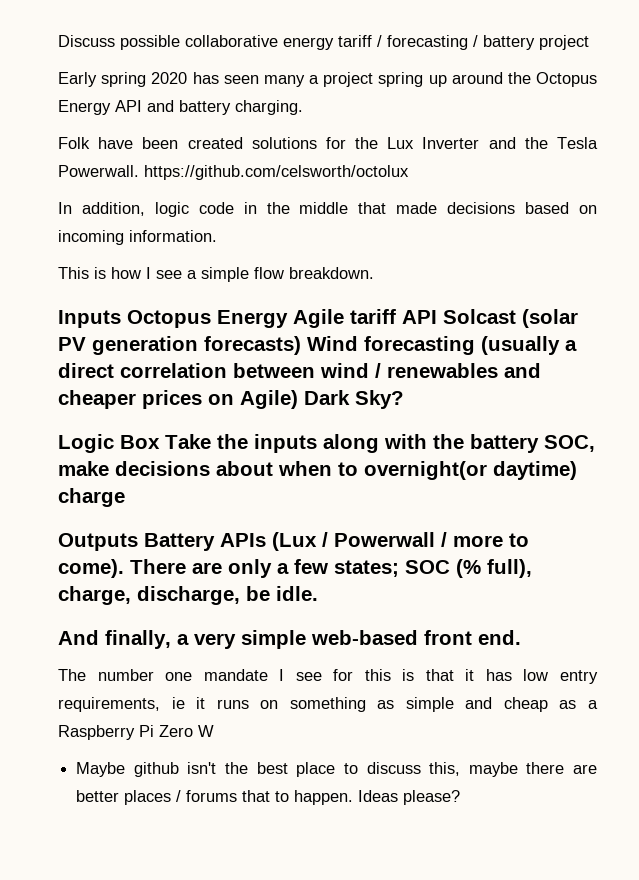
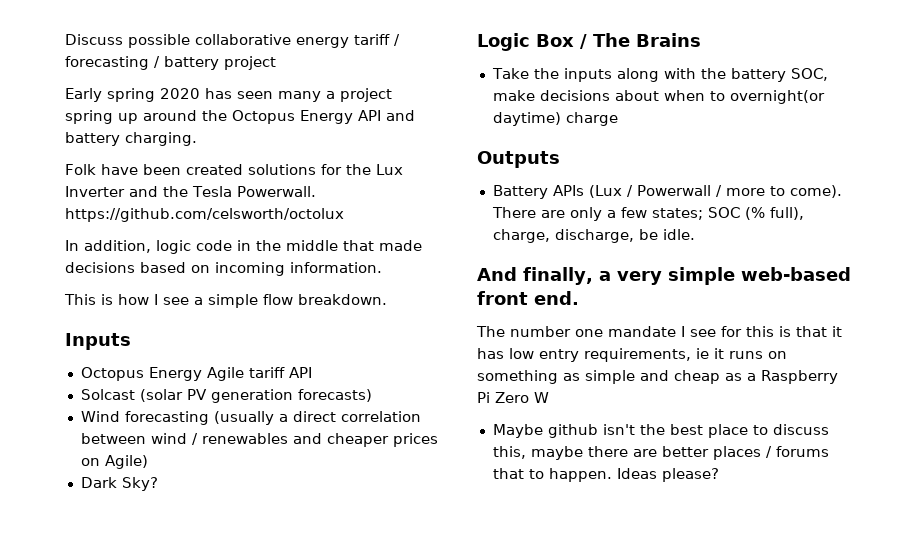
(121, 319) none -> (131, 341) //
(437, 317) none -> (312, 372) //
(301, 345) none -> (372, 395) //
(298, 399) none -> (148, 462) //
(160, 442) none -> [580,33,701,49] / The Brains //
(138, 542) none -> (560, 159) //

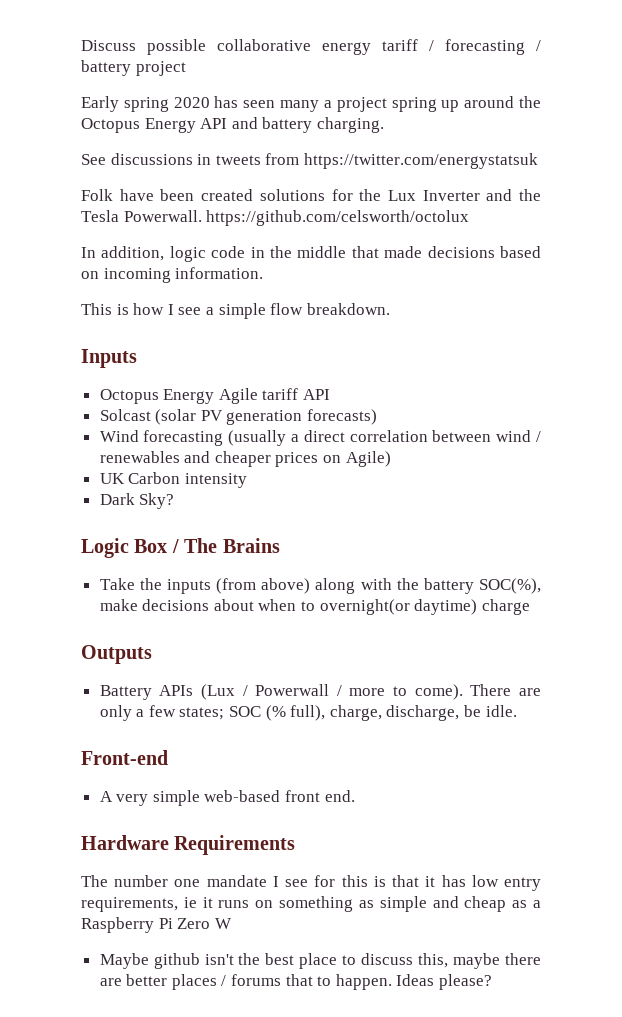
(197, 139) none -> [81,153,538,169] // See discussions in tweets from https://twitter.com/energystatsuk
(148, 462) none -> [99,472,247,488] // UK Carbon intensity
(612, 75) none -> [216,578,311,594] (from above)
[790,68,828,81] SOC, -> [479,578,541,594] SOC(%),
[477,267,611,285] And finally, a -> [81,750,168,765] [99,791,113,802] Front-end // A
(579, 298) none -> [81,835,296,855] // Hardware Requirements

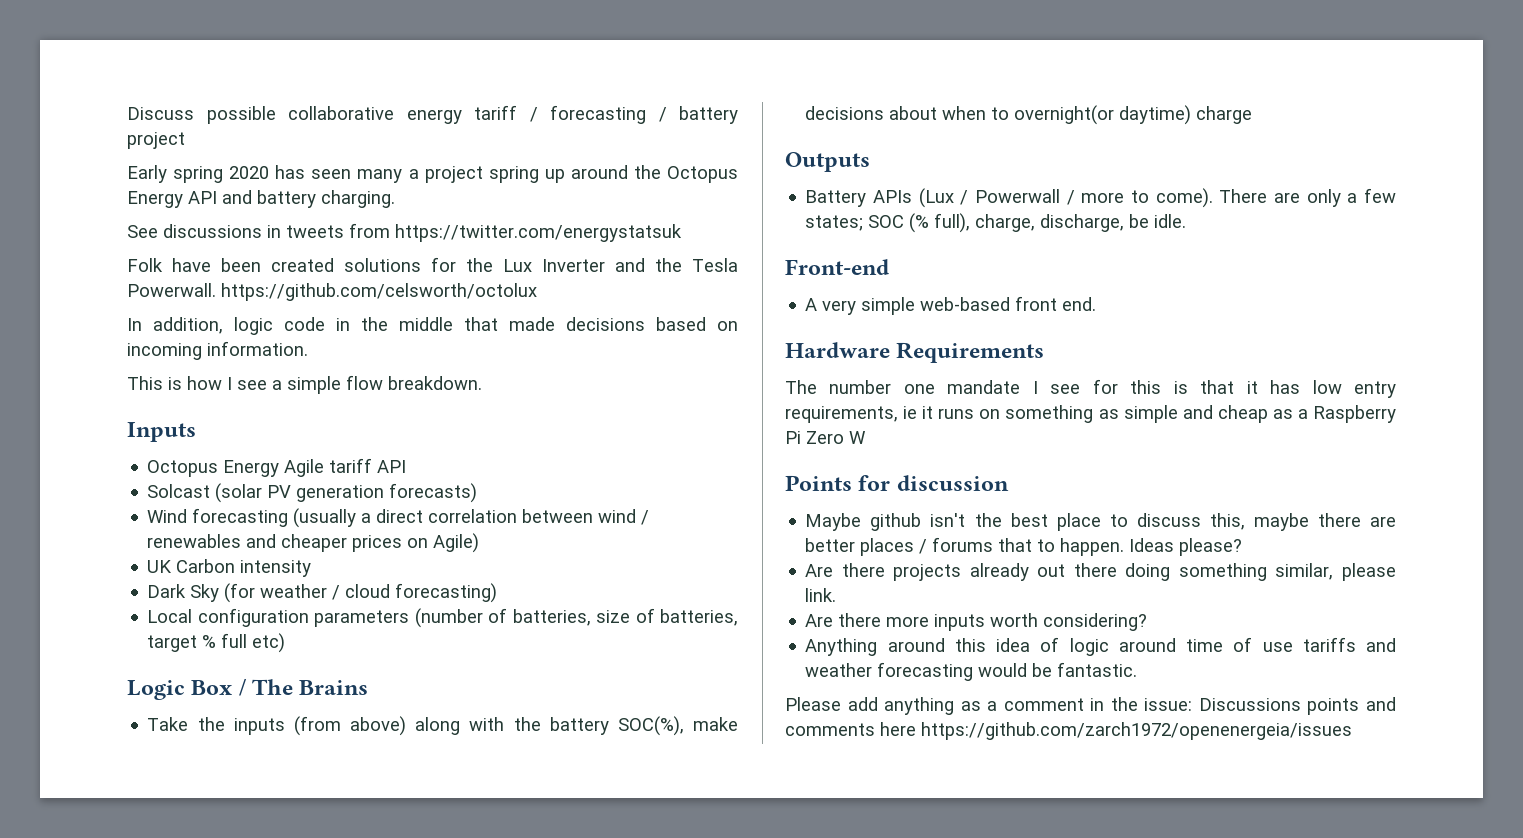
[139,493,175,509] Sky? -> [190,583,498,603] [147,608,738,628] [147,633,286,653] Sky (for weather / cloud forecasting) // Local configuration parameters (number of batteries, size of batteries, target % full etc)
(232, 923) none -> [785,475,1009,491] // Points for discussion
(493, 982) none -> [805,563,1396,581] [805,588,837,602] [805,613,1148,631] [805,637,1396,656] [805,662,1138,681] [785,697,1396,715] [785,722,1352,740] // Are there projects already out there doing something similar, please link. // Are there more inputs worth considering? // Anything around this idea of logic around time of use tariffs and weather forecasting would be fantastic. // Please add anything as a comment in the issue: Discussions points and comments here https://github.com/zarch1972/openenergeia/issues

